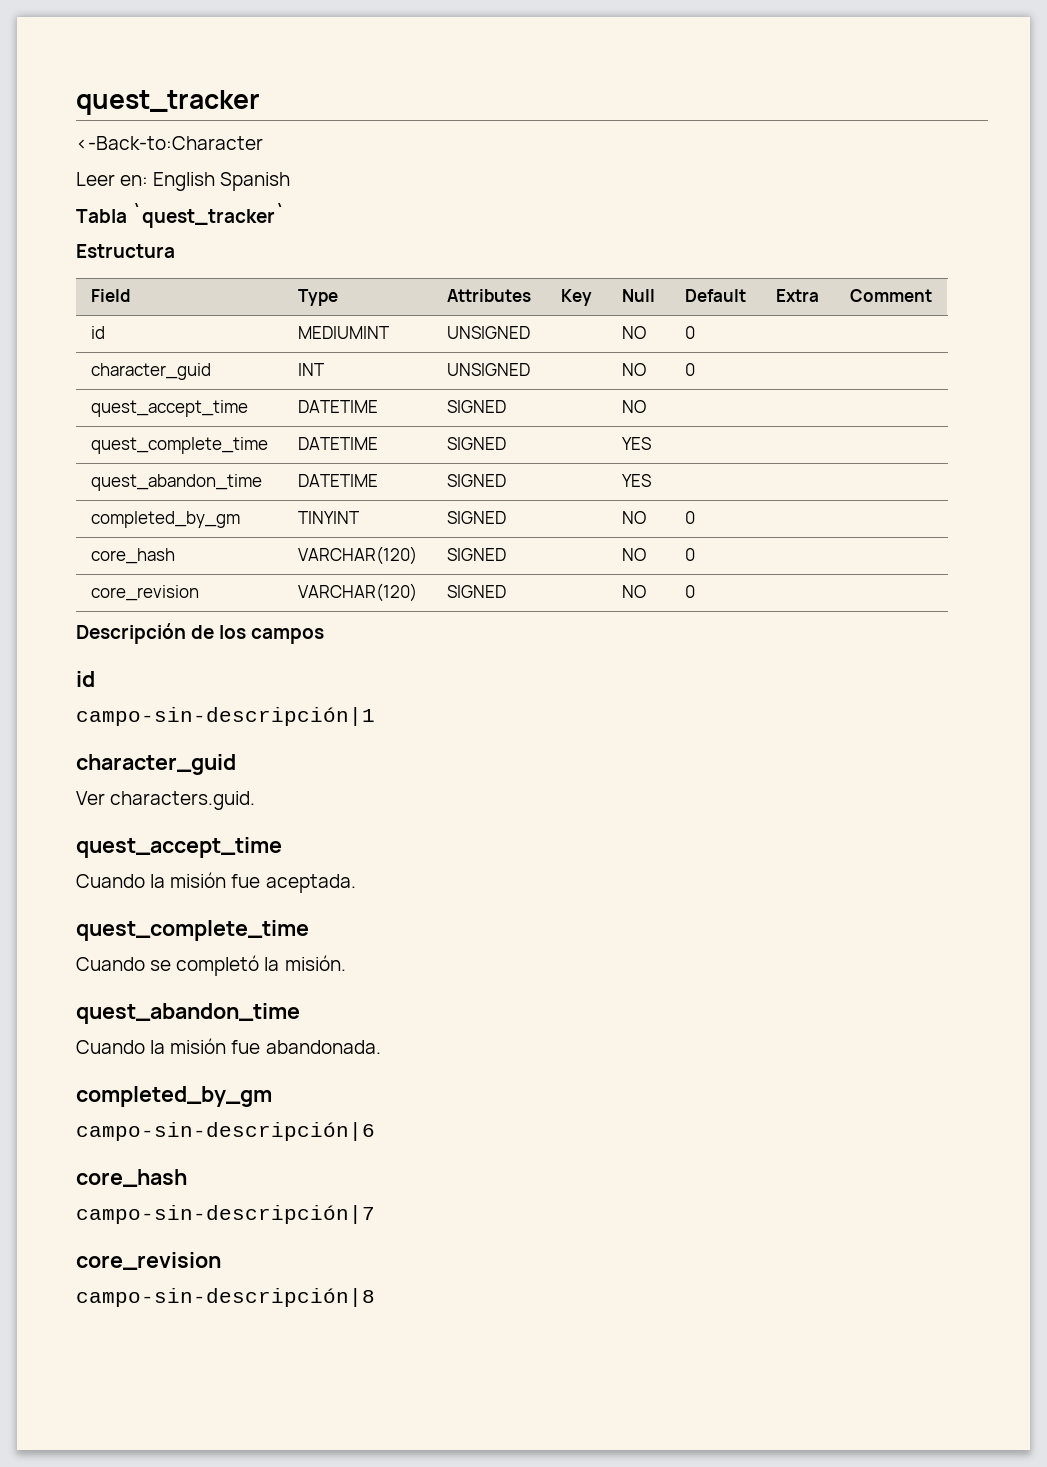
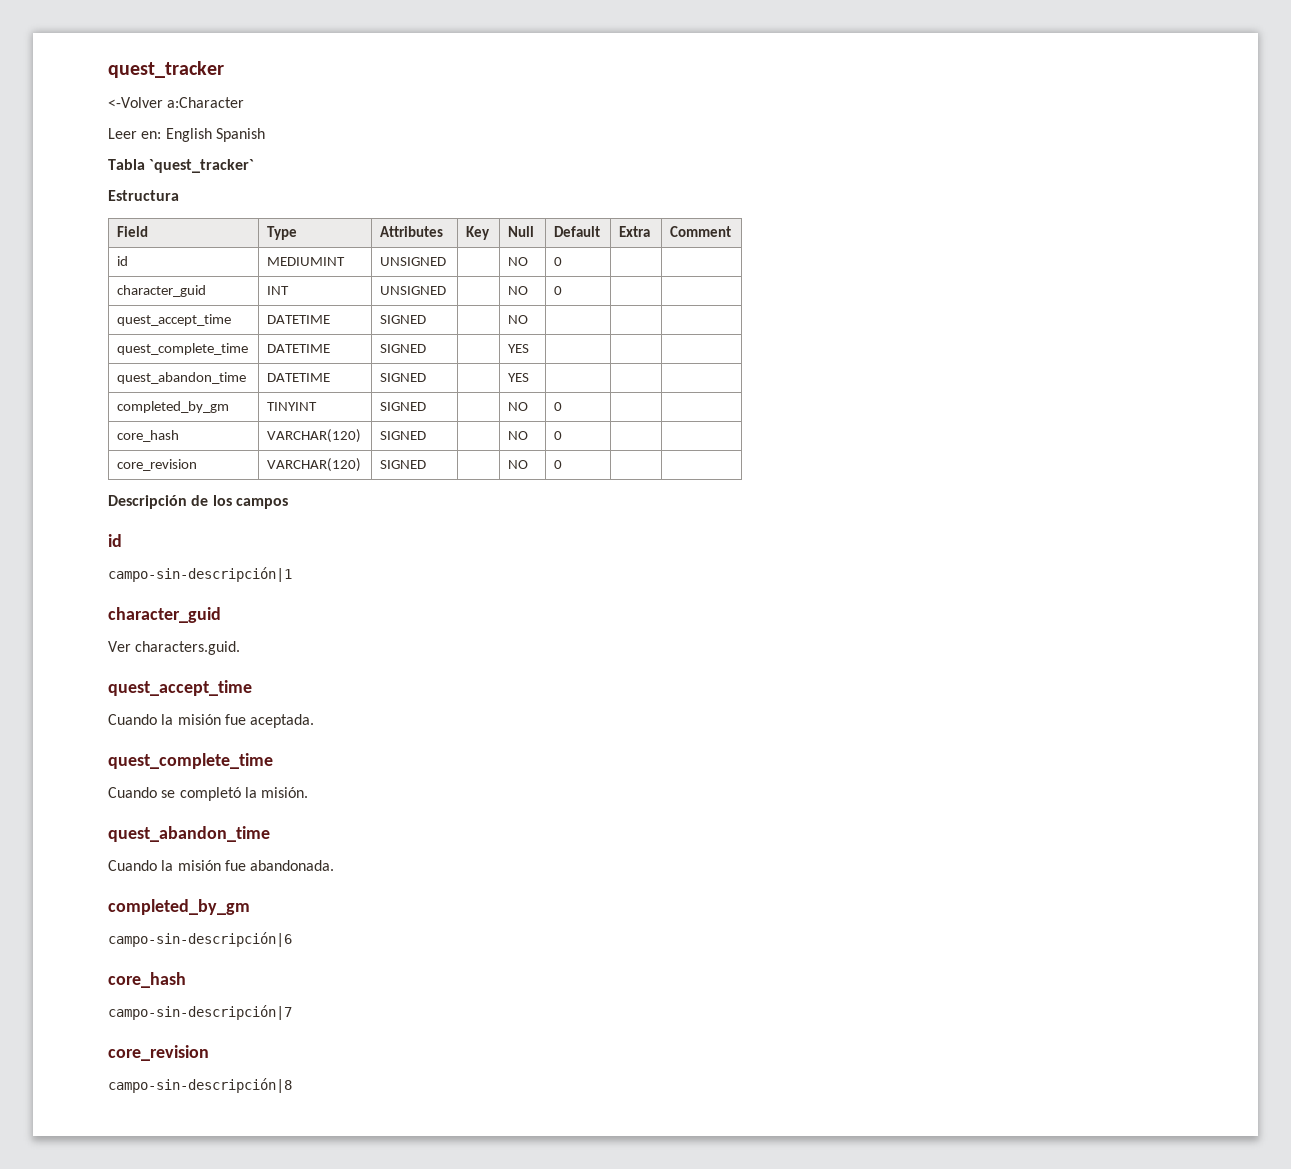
[76,136,263,150] <-Back-to:Character -> [108,97,245,108] <-Volver a:Character

